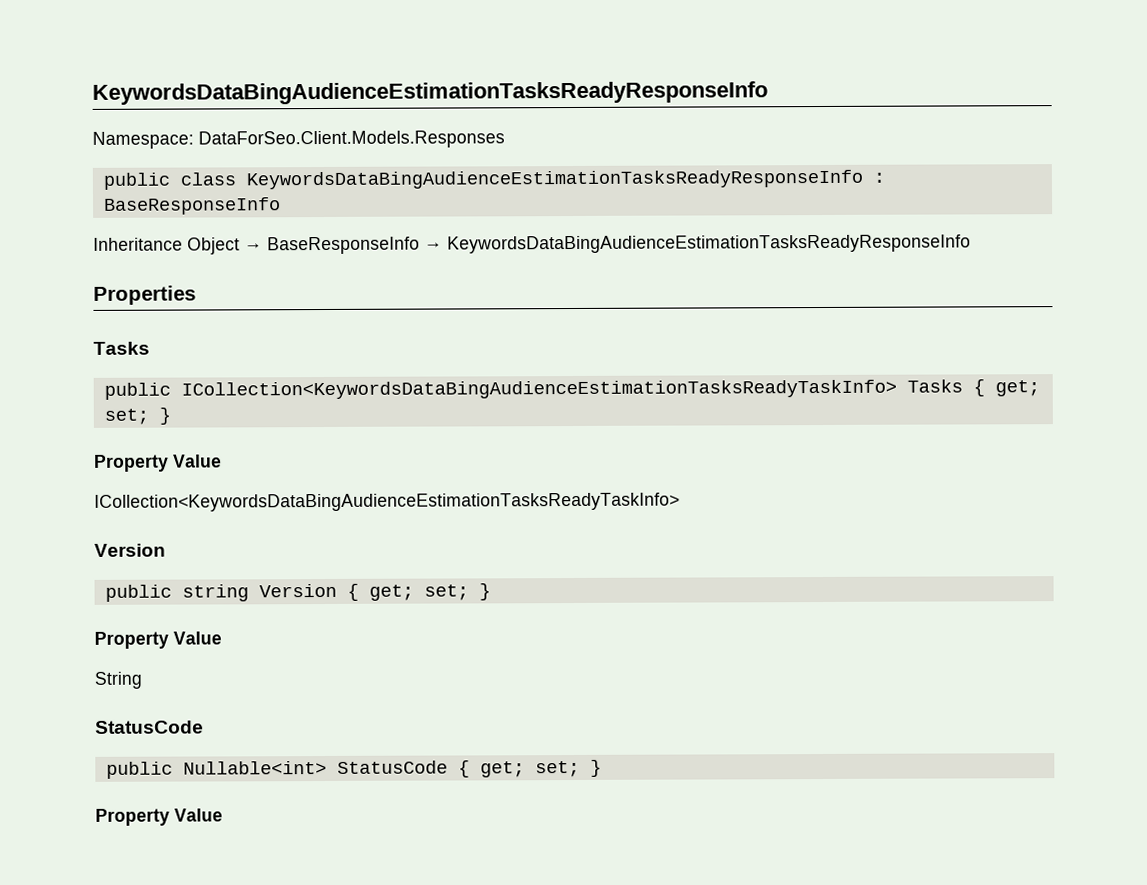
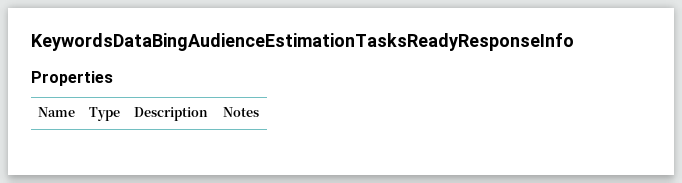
[92,81,768,105] [92,130,505,149] [102,169,885,190] [103,197,281,215] [93,234,971,255] [93,285,196,305] [93,341,150,355] [103,379,1040,400] [103,407,171,425] [94,454,222,472] [94,492,680,512] [94,543,166,557] [104,583,491,602] [94,631,222,649] [94,671,142,689] [95,720,204,734] [105,759,602,779] [95,808,223,826] KeywordsDataBingAudienceEstimationTasksReadyResponseInfo // Namespace: DataForSeo.Client.Models.Responses // public class KeywordsDataBingAudienceEstimationTasksReadyResponseInfo : BaseResponseInfo // Inheritance Object → BaseResponseInfo → KeywordsDataBingAudienceEstimationTasksReadyResponseInfo // Properties // Tasks // public ICollection<KeywordsDataBingAudienceEstimationTasksReadyTaskInfo> Tasks { get; set; } // Property Value // ICollection<KeywordsDataBingAudienceEstimationTasksReadyTaskInfo> // Version // public string Version { get; set; } // Property Value // String // StatusCode // public Nullable<int> StatusCode { get; set; } // Property Value -> [31,33,574,51] [31,71,113,86] [37,107,75,117] [88,107,120,121] [133,107,208,121] [222,107,259,117] KeywordsDataBingAudienceEstimationTasksReadyResponseInfo // Properties // Name | Type | Description | Notes

